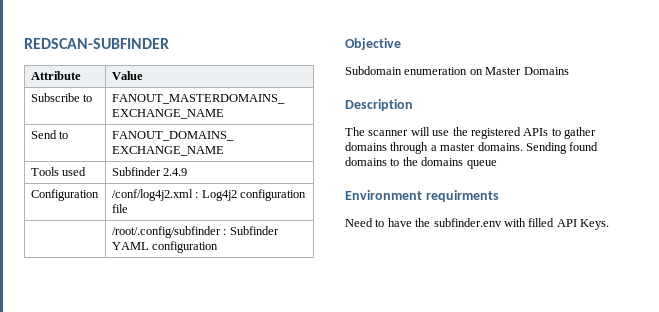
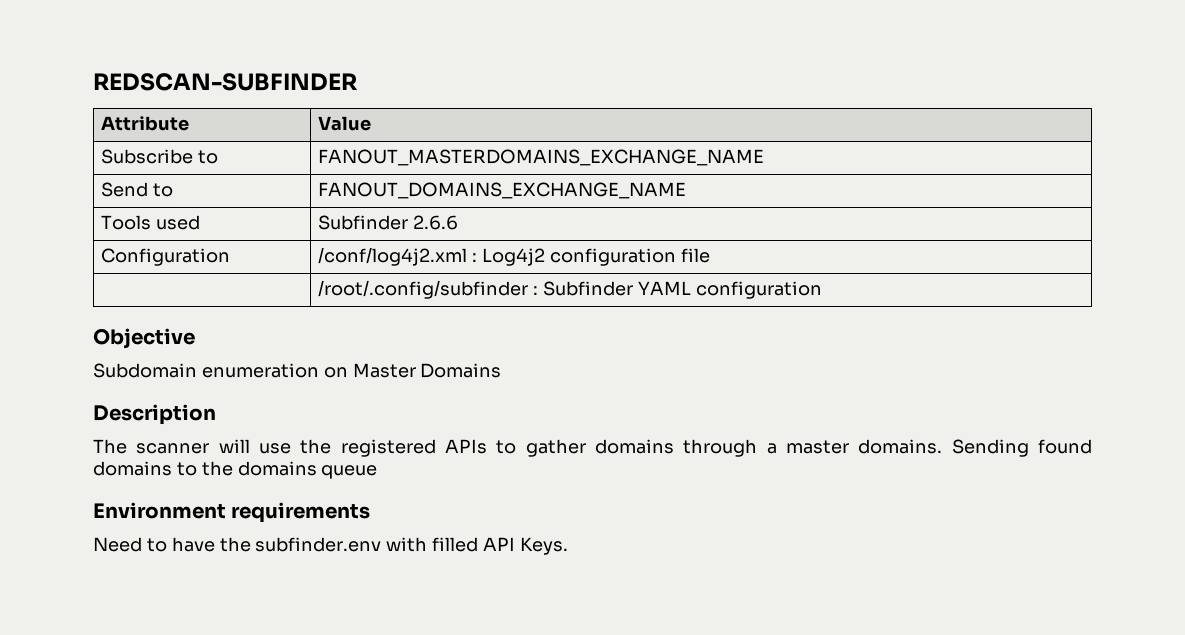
[163,168,188,176] 2.4.9 -> [413,215,459,230] 2.6.6
[425,190,499,202] requirments -> [231,502,371,523] requirements

